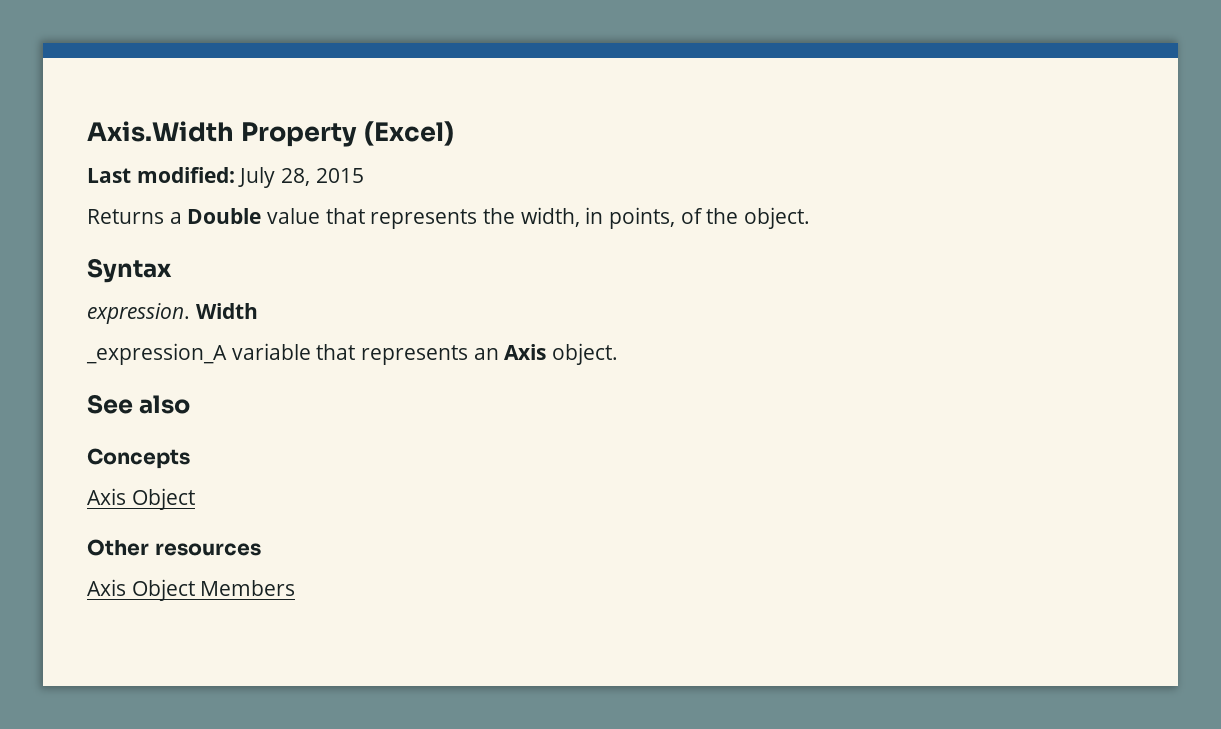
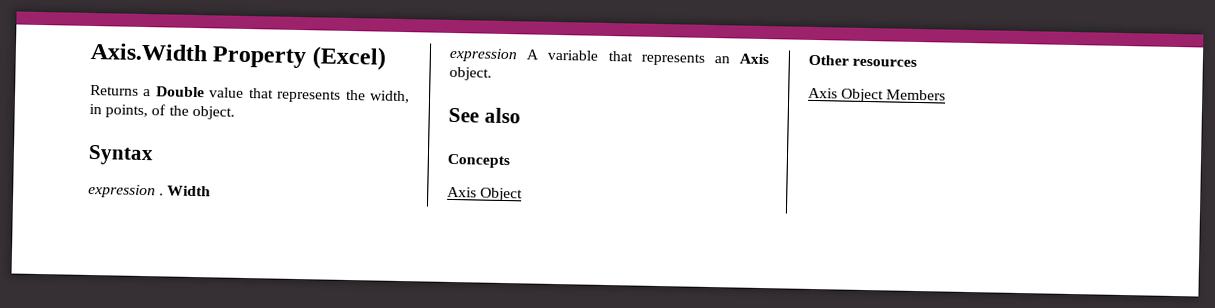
[87,167,364,188] // Last modified: July 28, 2015 -> (387, 58) none
[87,303,190,324] expression. -> [88,183,165,199] expression .
[86,343,227,365] _expression_A -> [449,47,541,63] expression A

